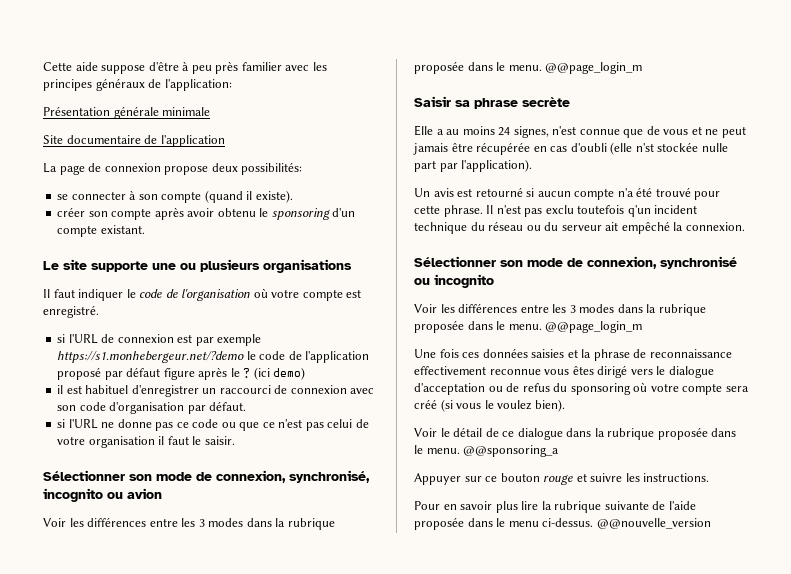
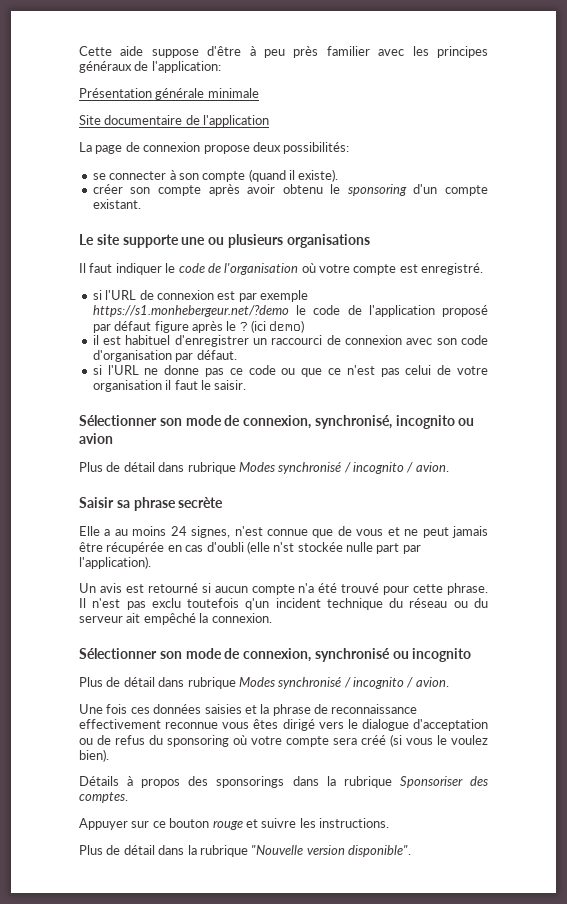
[43,517,335,530] [414,61,643,74] Voir les différences entre les 3 modes dans la rubrique proposée dans le menu. @@page_login_m -> [79,462,449,474] Plus de détail dans rubrique Modes synchronisé / incognito / avion.
[414,303,706,316] [414,320,643,333] Voir les différences entre les 3 modes dans la rubrique proposée dans le menu. @@page_login_m -> [79,677,449,689] Plus de détail dans rubrique Modes synchronisé / incognito / avion.
[414,427,737,440] [414,445,560,457] Voir le détail de ce dialogue dans la rubrique proposée dans le menu. @@sponsoring_a -> [79,776,488,788] [79,792,128,803] Détails à propos des sponsorings dans la rubrique Sponsoriser des comptes.
[414,501,696,513] [414,517,711,530] Pour en savoir plus lire la rubrique suivante de l'aide proposée dans le menu ci-dessus. @@nouvelle_version -> [79,845,411,857] Plus de détail dans la rubrique "Nouvelle version disponible".

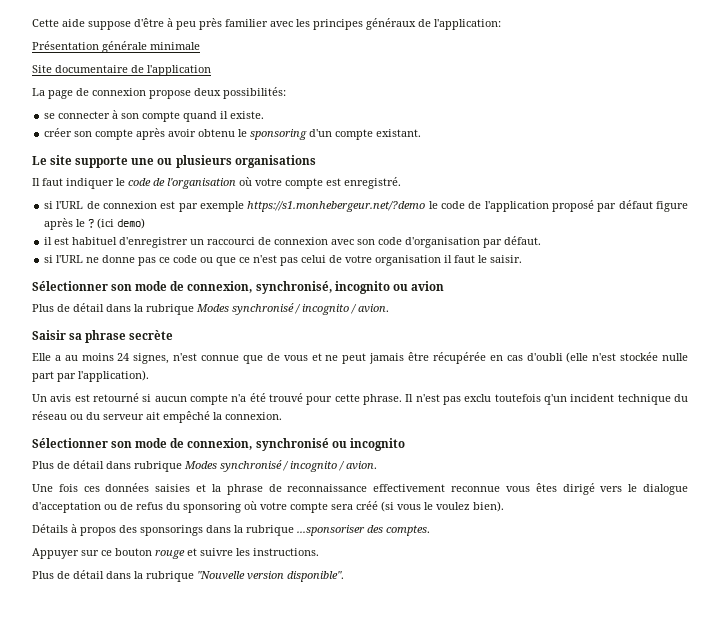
[248,169,339,182] (quand il existe). -> [183,111,265,122] quand il existe.
(185, 467) none -> [134,304,143,312] la
[273,542,295,552] n'st -> [592,353,617,361] n'est
[399,776,463,788] Sponsoriser -> [297,525,365,536] ...sponsoriser

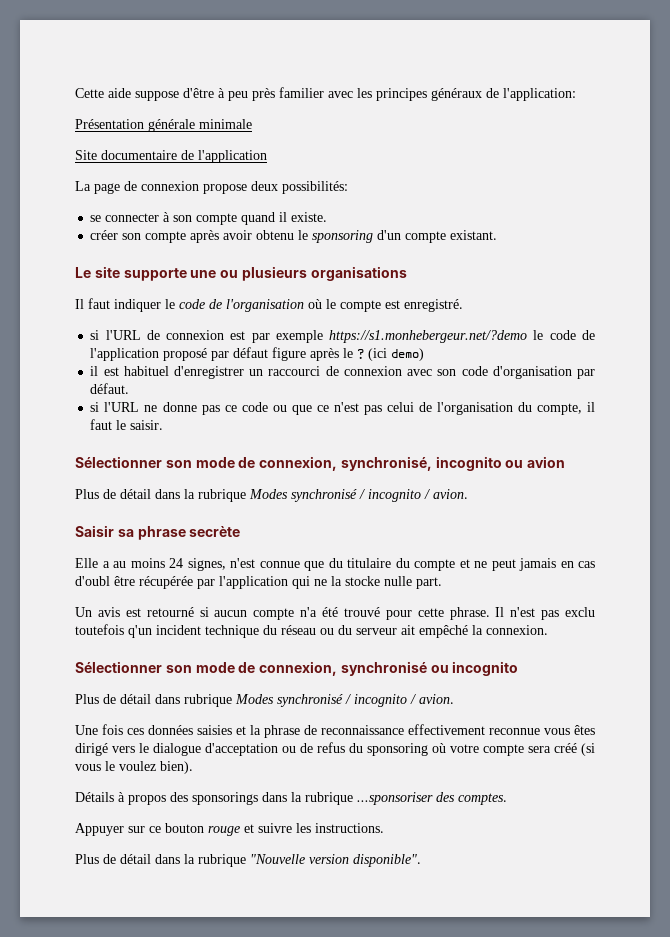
[255,178,282,186] votre -> [326,299,336,309] le
[345,255,442,266] votre organisation -> [436,402,582,415] l'organisation du compte,
[266,352,688,364] [32,370,149,382] de vous et ne peut jamais être récupérée en cas d'oubli (elle n'est stockée nulle part par l'application). -> [328,558,595,571] [75,576,442,589] du titulaire du compte et ne peut jamais en cas d'oubl être récupérée par l'application qui ne la stocke nulle part.

